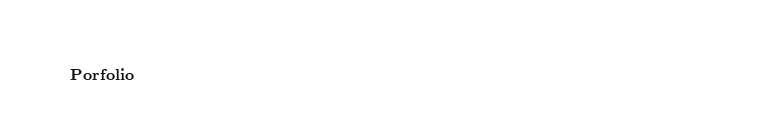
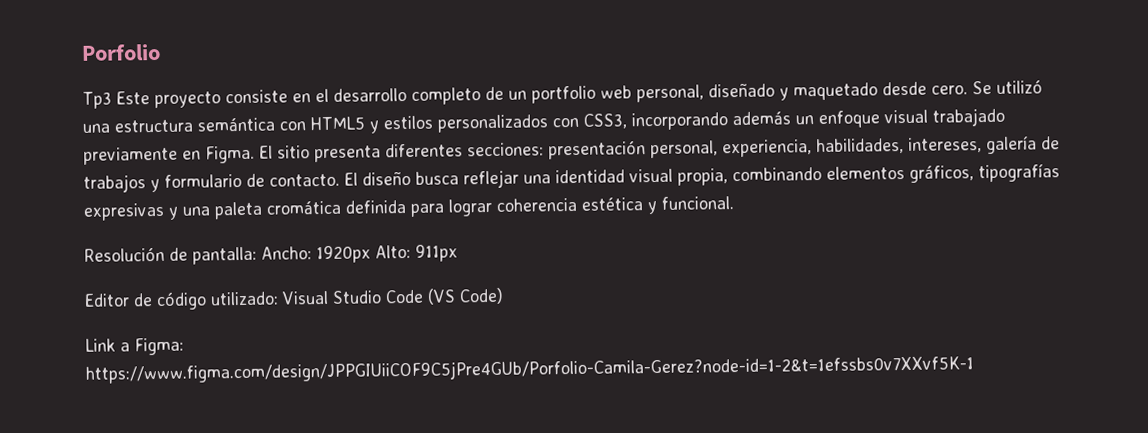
(134, 74) none -> [82,79,1043,109] [82,107,1005,134] [83,135,1060,165] [83,163,1060,193] [83,196,734,221] [84,244,458,265] [84,287,504,311] [85,337,184,356] [85,355,974,384] // Tp3 Este proyecto consiste en el desarrollo completo de un portfolio web personal, diseñado y maquetado desde cero. Se utilizó una estructura semántica con HTML5 y estilos personalizados con CSS3, incorporando además un enfoque visual trabajado previamente en Figma. El sitio presenta diferentes secciones: presentación personal, experiencia, habilidades, intereses, galería de trabajos y formulario de contacto. El diseño busca reflejar una identidad visual propia, combinando elementos gráficos, tipografías expresivas y una paleta cromática definida para lograr coherencia estética y funcional. // Resolución de pantalla: Ancho: 1920px Alto: 911px // Editor de código utilizado: Visual Studio Code (VS Code) // Link a Figma: https://www.figma.com/design/JPPGIUiiCOF9C5jPre4GUb/Porfolio-Camila-Gerez?node-id=1-2&t=1efssbs0v7XXvf5K-1

